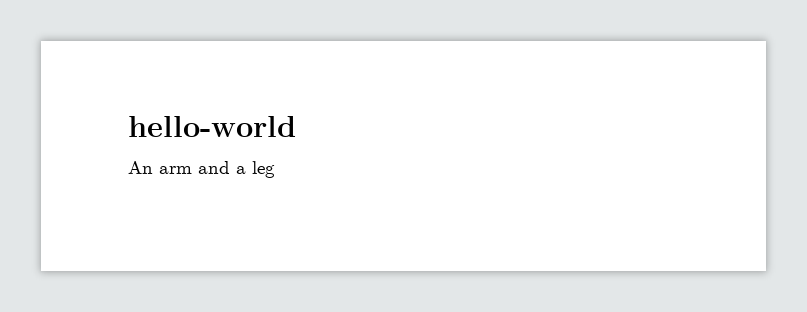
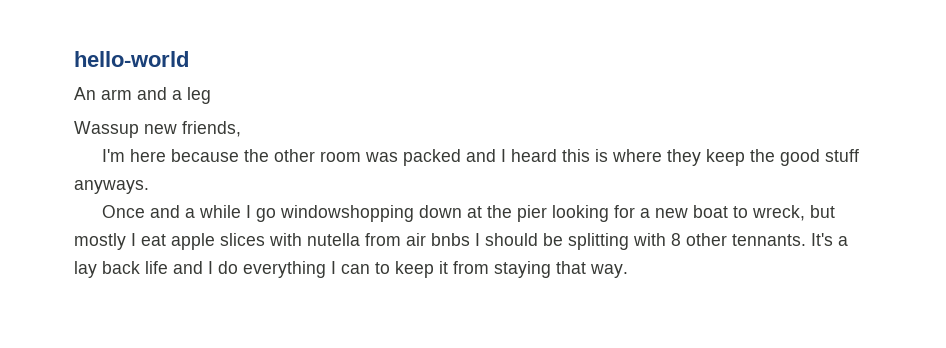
(275, 169) none -> [74,121,241,138] [101,149,859,166] [74,180,149,194] [101,205,835,222] [74,233,848,250] [74,261,628,278] // Wassup new friends, // I'm here because the other room was packed and I heard this is where they keep the good stuff anyways. // Once and a while I go windowshopping down at the pier looking for a new boat to wreck, but mostly I eat apple slices with nutella from air bnbs I should be splitting with 8 other tennants. It's a lay back life and I do everything I can to keep it from staying that way.

